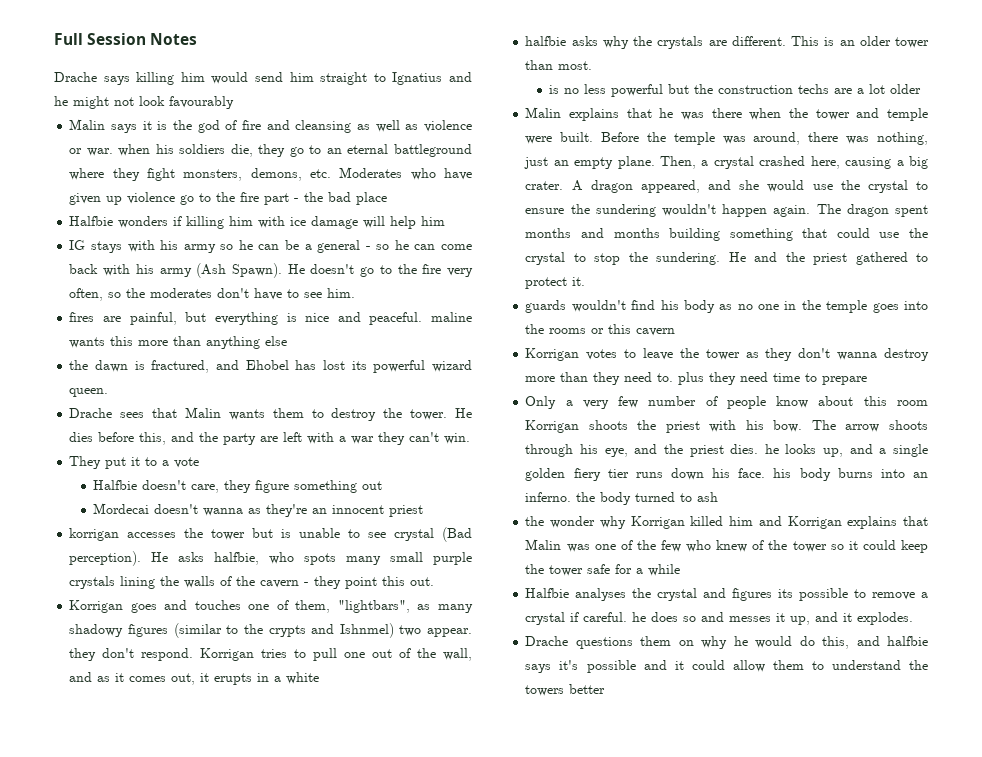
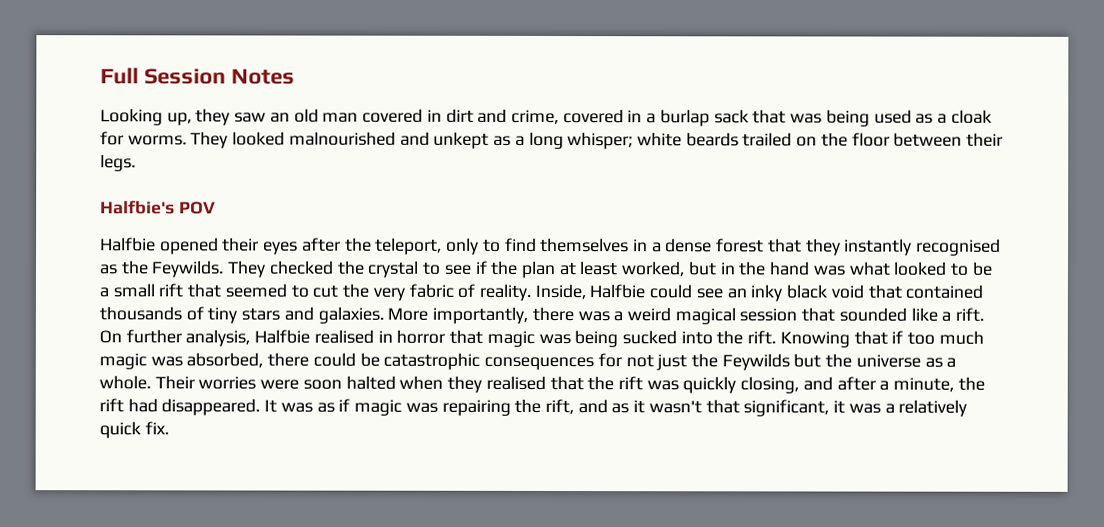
[54,72,473,85] [54,96,234,109] [69,119,472,133] [69,144,472,157] [69,167,472,181] [69,192,388,205] [69,216,446,229] [69,240,472,253] [69,263,474,278] [69,288,356,301] [69,312,472,325] [69,336,288,349] [69,360,473,373] [69,388,109,397] [69,407,473,421] [69,432,471,445] [69,456,200,469] [93,480,383,493] [93,503,424,517] [69,527,472,542] [69,551,472,566] [69,576,435,589] [69,600,474,613] [69,623,472,638] [69,648,472,661] [69,672,320,685] [525,36,930,49] [525,60,593,70] [549,84,922,97] [525,107,929,121] [525,132,928,145] [524,156,928,169] [525,180,929,193] [525,204,928,217] [525,228,928,241] [525,252,928,265] [525,277,586,289] [525,300,928,313] [525,324,676,336] [525,348,930,361] [525,372,868,385] [525,396,928,409] [525,420,928,433] [525,444,928,457] [525,468,928,481] [525,492,719,505] [525,516,929,529] [525,539,928,553] [525,564,681,576] [525,588,928,601] [525,612,914,625] [525,636,928,649] [525,660,928,673] [525,684,606,696] Drache says killing him would send him straight to Ignatius and he might not look favourably // Malin says it is the god of fire and cleansing as well as violence or war. when his soldiers die, they go to an eternal battleground where they fight monsters, demons, etc. Moderates who have given up violence go to the fire part - the bad place // Halfbie wonders if killing him with ice damage will help him // IG stays with his army so he can be a general - so he can come back with his army (Ash Spawn). He doesn't go to the fire very often, so the moderates don't have to see him. // fires are painful, but everything is nice and peaceful. maline wants this more than anything else // the dawn is fractured, and Ehobel has lost its powerful wizard queen. // Drache sees that Malin wants them to destroy the tower. He dies before this, and the party are left with a war they can't win. // They put it to a vote // Halfbie doesn't care, they figure something out // Mordecai doesn't wanna as they're an innocent priest // korrigan accesses the tower but is unable to see crystal (Bad perception). He asks halfbie, who spots many small purple crystals lining the walls of the cavern - they point this out. // Korrigan goes and touches one of them, "lightbars", as many shadowy figures (similar to the crypts and Ishnmel) two appear. they don't respond. Korrigan tries to pull one out of the wall, and as it comes out, it erupts in a white // halfbie asks why the crystals are different. This is an older tower than most. // is no less powerful but the construction techs are a lot older // Malin explains that he was there when the tower and temple were built. Before the temple was around, there was nothing, just an empty plane. Then, a crystal crashed here, causing a big crater. A dragon appeared, and she would use the crystal to ensure the sundering wouldn't happen again. The dragon spent months and months building something that could use the crystal to stop the sundering. He and the priest gathered to protect it. // guards wouldn't find his body as no one in the temple goes into the rooms or this cavern // Korrigan votes to leave the tower as they don't wanna destroy more than they need to. plus they need time to prepare // Only a very few number of people know about this room Korrigan shoots the priest with his bow. The arrow shoots through his eye, and the priest dies. he looks up, and a single golden fiery tier runs down his face. his body burns into an inferno. the body turned to ash // the wonder why Korrigan killed him and Korrigan explains that Malin was one of the few who knew of the tower so it could keep the tower safe for a while // Halfbie analyses the crystal and figures its possible to remove a crystal if careful. he does so and messes it up, and it explodes. // Drache questions them on why he would do this, and halfbie says it's possible and it could allow them to understand the towers better -> [100,108,992,127] [100,131,1004,150] [100,154,136,172] [100,200,216,215] [100,237,1002,256] [99,260,993,279] [99,283,984,302] [99,306,985,325] [99,329,984,348] [99,352,957,371] [99,375,985,394] [99,398,968,417] [99,421,169,439] Looking up, they saw an old man covered in dirt and crime, covered in a burlap sack that was being used as a cloak for worms. They looked malnourished and unkept as a long whisper; white beards trailed on the floor between their legs. // Halfbie's POV // Halfbie opened their eyes after the teleport, only to find themselves in a dense forest that they instantly recognised as the Feywilds. They checked the crystal to see if the plan at least worked, but in the hand was what looked to be a small rift that seemed to cut the very fabric of reality. Inside, Halfbie could see an inky black void that contained thousands of tiny stars and galaxies. More importantly, there was a weird magical session that sounded like a rift. On further analysis, Halfbie realised in horror that magic was being sucked into the rift. Knowing that if too much magic was absorbed, there could be catastrophic consequences for not just the Feywilds but the universe as a whole. Their worries were soon halted when they realised that the rift was quickly closing, and after a minute, the rift had disappeared. It was as if magic was repairing the rift, and as it wasn't that significant, it was a relatively quick fix.

